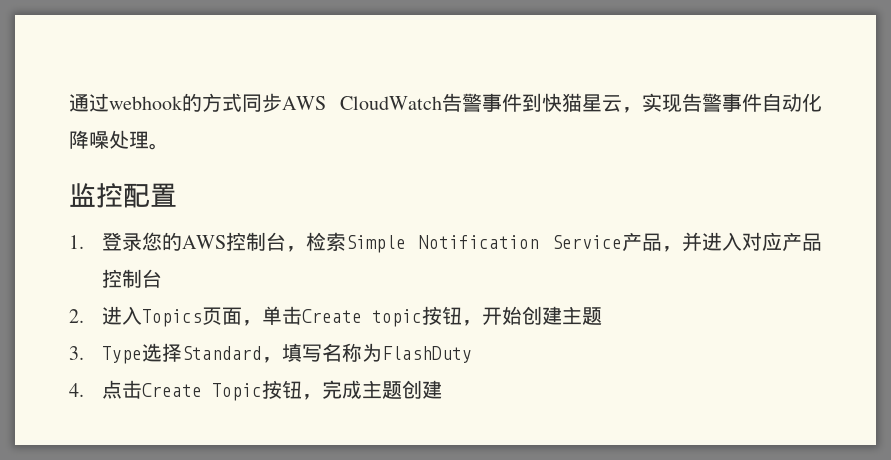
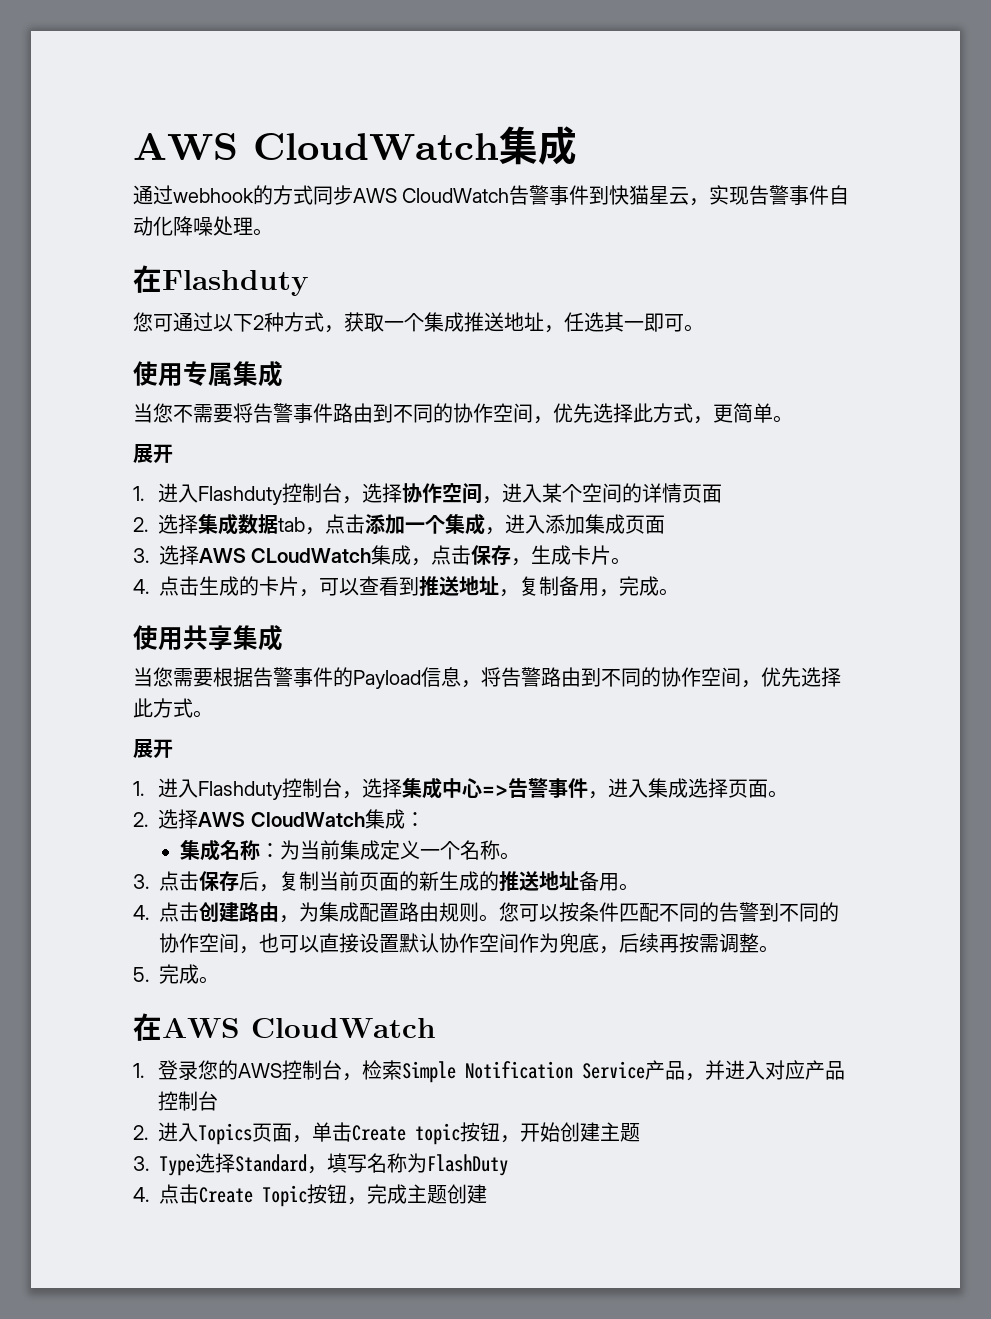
(69, 103) none -> [133,126,577,165] AWS CloudWatch集成 //
[69,183,177,208] 监控配置 -> [133,265,309,296] [133,312,704,333] [133,361,283,387] [133,403,793,424] [133,444,173,463] [133,483,723,505] [133,513,666,535] [133,545,632,566] [133,576,679,597] [133,625,283,651] [133,667,841,689] [133,698,213,718] [133,739,173,758] [133,777,789,800] [133,809,425,829] [180,839,521,861] [133,871,639,892] [133,902,839,923] [159,933,779,954] [133,964,219,984] [133,1013,436,1041] 在Flashduty // 您可通过以下2种方式，获取一个集成推送地址，任选其一即可。 // 使用专属集成 // 当您不需要将告警事件路由到不同的协作空间，优先选择此方式，更简单。 // 展开 // 1.进入Flashduty控制台，选择协作空间，进入某个空间的详情页面 // 2.选择集成数据tab，点击添加一个集成，进入添加集成页面 // 3.选择AWS CLoudWatch集成，点击保存，生成卡片。 // 4.点击生成的卡片，可以查看到推送地址，复制备用，完成。 // 使用共享集成 // 当您需要根据告警事件的Payload信息，将告警路由到不同的协作空间，优先选择此方式。 // 展开 // 1.进入Flashduty控制台，选择集成中心=>告警事件，进入集成选择页面。 // 2.选择AWS CloudWatch集成： // 集成名称：为当前集成定义一个名称。 // 3.点击保存后，复制当前页面的新生成的推送地址备用。 // 4.点击创建路由，为集成配置路由规则。您可以按条件匹配不同的告警到不同的协作空间，也可以直接设置默认协作空间作为兜底，后续再按需调整。 // 5.完成。 // 在AWS CloudWatch

